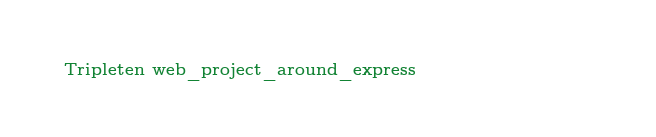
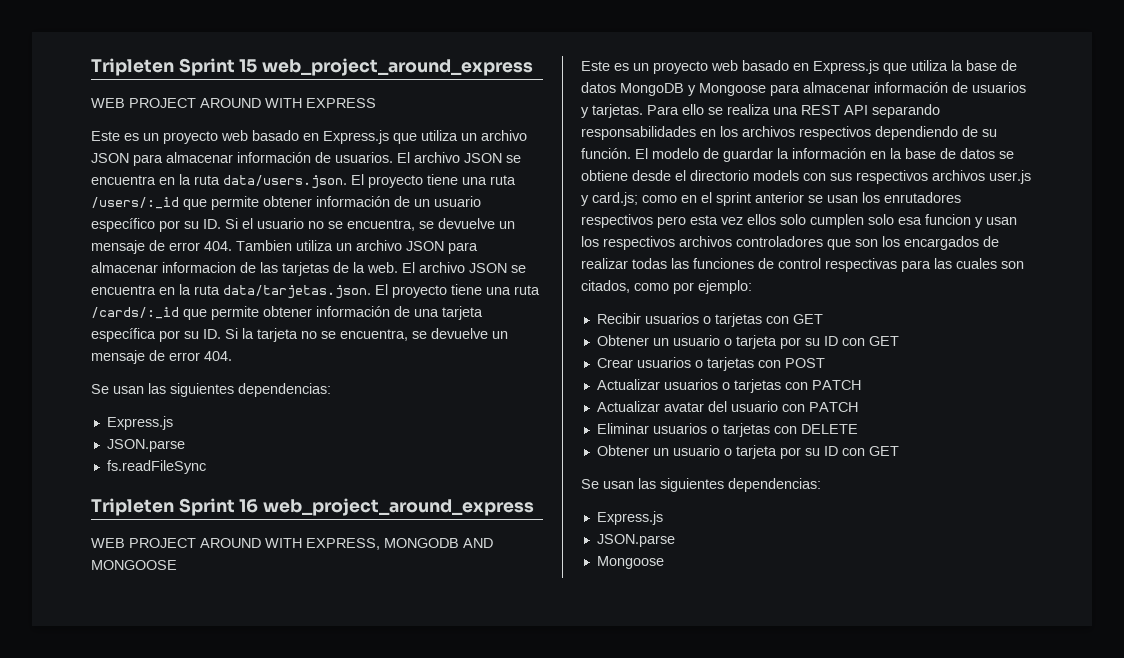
[64,63,416,81] Tripleten web_project_around_express -> [91,58,534,76] [91,98,376,108] [91,130,527,144] [91,152,521,166] [91,174,516,189] [91,196,481,210] [91,218,515,232] [91,240,478,254] [91,262,526,276] [91,284,540,299] [91,306,483,320] [91,328,508,342] [91,350,232,364] [91,383,331,397] [106,416,173,430] [106,439,185,452] [106,460,206,474] [91,498,535,516] [91,538,493,550] [91,560,177,570] [581,60,1017,74] [581,82,1026,96] [581,104,940,118] [581,126,997,140] [581,148,1014,162] [581,170,1031,184] [581,192,961,206] [581,214,1017,228] [581,236,999,250] [581,258,1024,272] [581,280,752,294] [596,313,823,327] [596,335,899,349] [596,357,825,371] [596,379,861,393] [596,401,858,412] [596,423,858,437] [596,445,899,459] [581,478,821,492] [596,511,663,525] [596,534,675,547] [596,556,664,569] Tripleten Sprint 15 web_project_around_express // WEB PROJECT AROUND WITH EXPRESS // Este es un proyecto web basado en Express.js que utiliza un archivo JSON para almacenar información de usuarios. El archivo JSON se encuentra en la ruta data/users.json. El proyecto tiene una ruta /users/:_id que permite obtener información de un usuario específico por su ID. Si el usuario no se encuentra, se devuelve un mensaje de error 404. Tambien utiliza un archivo JSON para almacenar informacion de las tarjetas de la web. El archivo JSON se encuentra en la ruta data/tarjetas.json. El proyecto tiene una ruta /cards/:_id que permite obtener información de una tarjeta específica por su ID. Si la tarjeta no se encuentra, se devuelve un mensaje de error 404. // Se usan las siguientes dependencias: // Express.js // JSON.parse // fs.readFileSync // Tripleten Sprint 16 web_project_around_express // WEB PROJECT AROUND WITH EXPRESS, MONGODB AND MONGOOSE // Este es un proyecto web basado en Express.js que utiliza la base de datos MongoDB y Mongoose para almacenar información de usuarios y tarjetas. Para ello se realiza una REST API separando responsabilidades en los archivos respectivos dependiendo de su función. El modelo de guardar la información en la base de datos se obtiene desde el directorio models con sus respectivos archivos user.js y card.js; como en el sprint anterior se usan los enrutadores respectivos pero esta vez ellos solo cumplen solo esa funcion y usan los respectivos archivos controladores que son los encargados de realizar todas las funciones de control respectivas para las cuales son citados, como por ejemplo: // Recibir usuarios o tarjetas con GET // Obtener un usuario o tarjeta por su ID con GET // Crear usuarios o tarjetas con POST // Actualizar usuarios o tarjetas con PATCH // Actualizar avatar del usuario con PATCH // Eliminar usuarios o tarjetas con DELETE // Obtener un usuario o tarjeta por su ID con GET // Se usan las siguientes dependencias: // Express.js // JSON.parse // Mongoose

